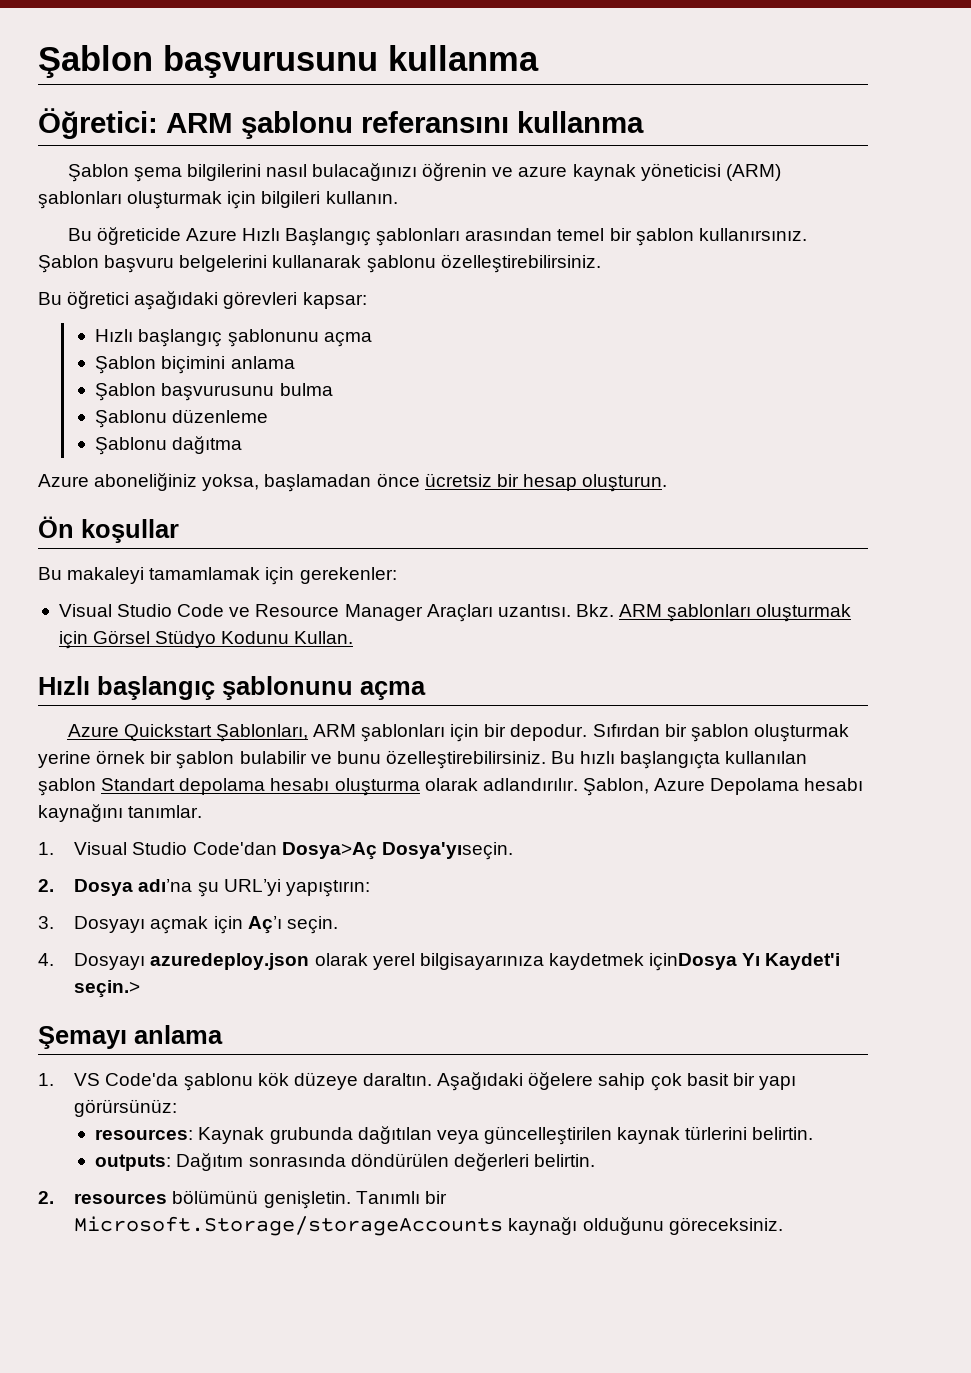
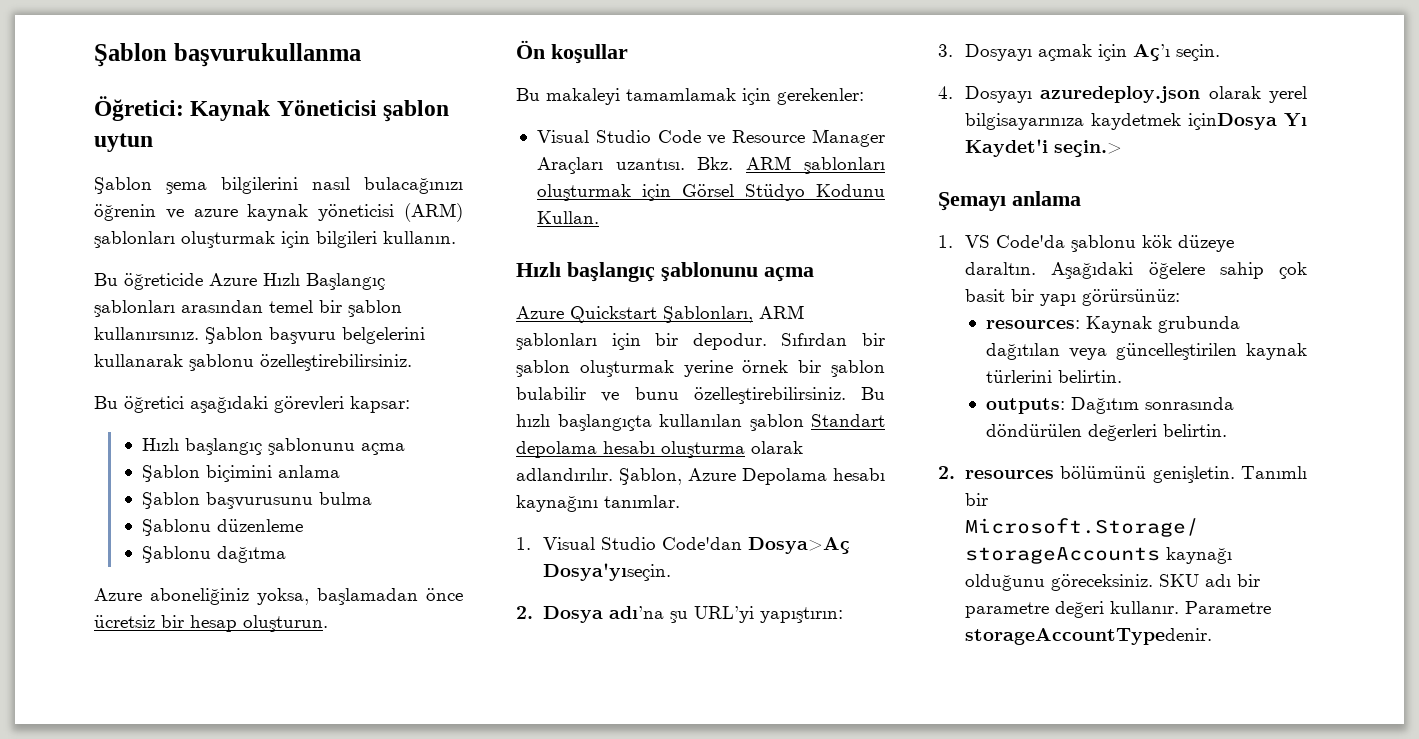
[38,45,539,78] Şablon başvurusunu kullanma -> [94,43,361,67] Şablon başvurukullanma
[166,111,644,139] ARM şablonu referansını kullanma -> [190,100,450,122] [94,133,153,152] Kaynak Yöneticisi şablon uytun
(783, 1226) none -> [1159,574,1261,587] [965,601,1272,618] [965,628,1213,645] SKU adı bir parametre değeri kullanır. Parametre storageAccountTypedenir.

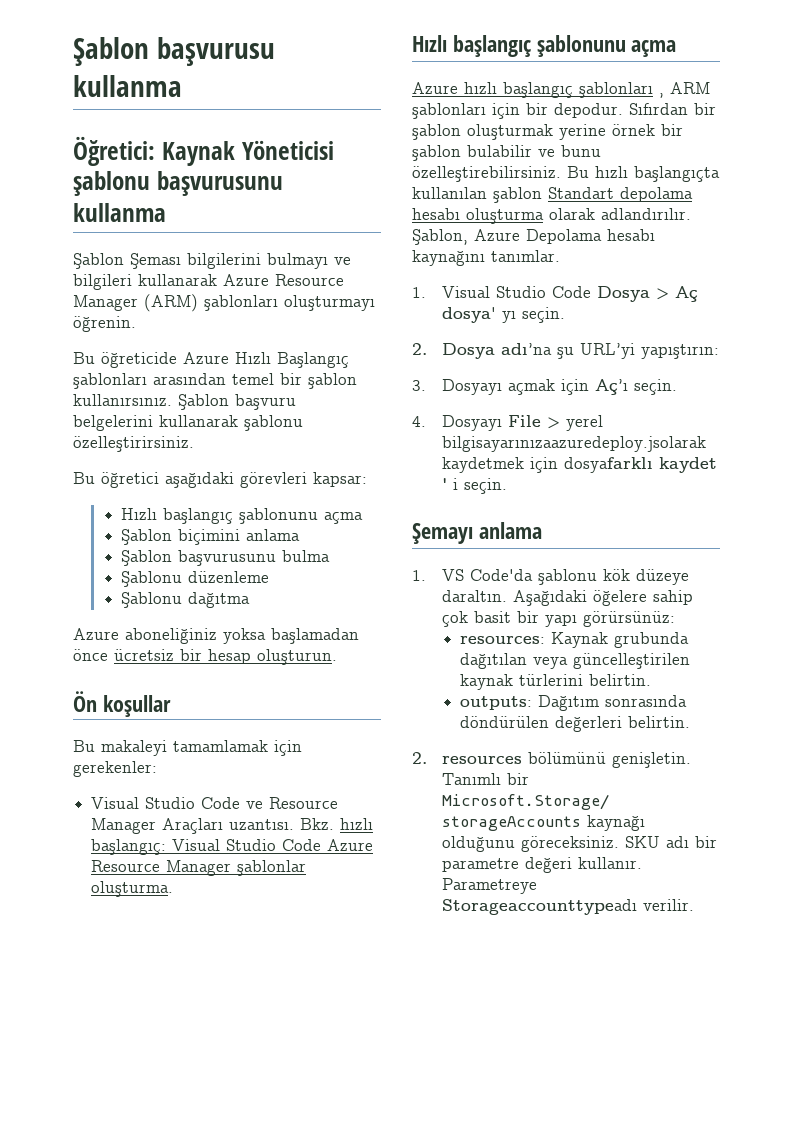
[94,43,361,67] Şablon başvurukullanma -> [73,37,275,66] [73,75,182,97] Şablon başvurusu kullanma
[383,100,450,122] [94,133,153,152] [94,177,463,194] [94,203,464,222] [94,231,456,248] şablon uytun // Şablon şema bilgilerini nasıl bulacağınızı öğrenin ve azure kaynak yöneticisi (ARM) şablonları oluşturmak için bilgileri kullanın. -> [73,171,283,196] [73,203,166,222] [73,253,351,269] [73,274,344,290] [73,294,375,312] [73,316,136,332] şablonu başvurusunu kullanma // Şablon Şeması bilgilerini bulmayı ve bilgileri kullanarak Azure Resource Manager (ARM) şablonları oluşturmayı öğrenin.
[260,354,412,371] özelleştirebilirsiniz. -> [73,436,194,452] özelleştirirsiniz.
[257,588,309,605] yoksa, -> [223,628,266,644] yoksa
[746,156,885,174] [536,184,885,201] [536,211,599,224] ARM şablonları oluşturmak için Görsel Stüdyo Kodunu Kullan. -> [340,818,374,830] [91,839,374,855] [91,860,307,876] [91,881,174,897] hızlı başlangıç: Visual Studio Code Azure Resource Manager şablonlar oluşturma.
[570,306,753,323] Quickstart Şablonları, -> [464,82,664,98] hızlı başlangıç şablonları ,
[662,537,851,554] [543,563,672,581] Code'dan Dosya>Aç Dosya'yıseçin. -> [552,286,699,302] [442,307,566,323] Code Dosya > Aç dosya' yı seçin.
[1040,86,1307,103] [965,113,1307,130] [965,139,1123,157] azuredeploy.json olarak yerel bilgisayarınıza kaydetmek içinDosya Yı Kaydet'i seçin.> -> [508,415,604,431] [442,436,707,452] [442,457,718,473] [442,478,508,494] File > yerel bilgisayarınızaazuredeploy.jsolarak kaydetmek için dosyafarklı kaydet ' i seçin.
[1185,601,1272,614] [965,628,1213,645] Parametre storageAccountTypedenir. -> [442,878,538,894] [442,899,695,915] Parametreye Storageaccounttypeadı verilir.

